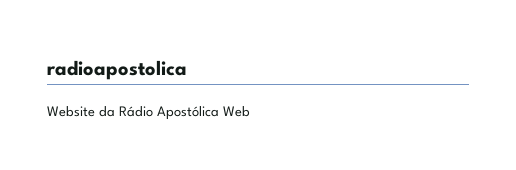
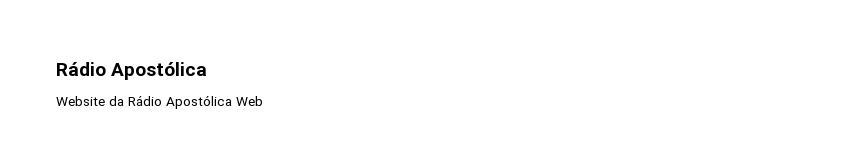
[47,60,187,80] radioapostolica -> [56,62,208,80] Rádio Apostólica

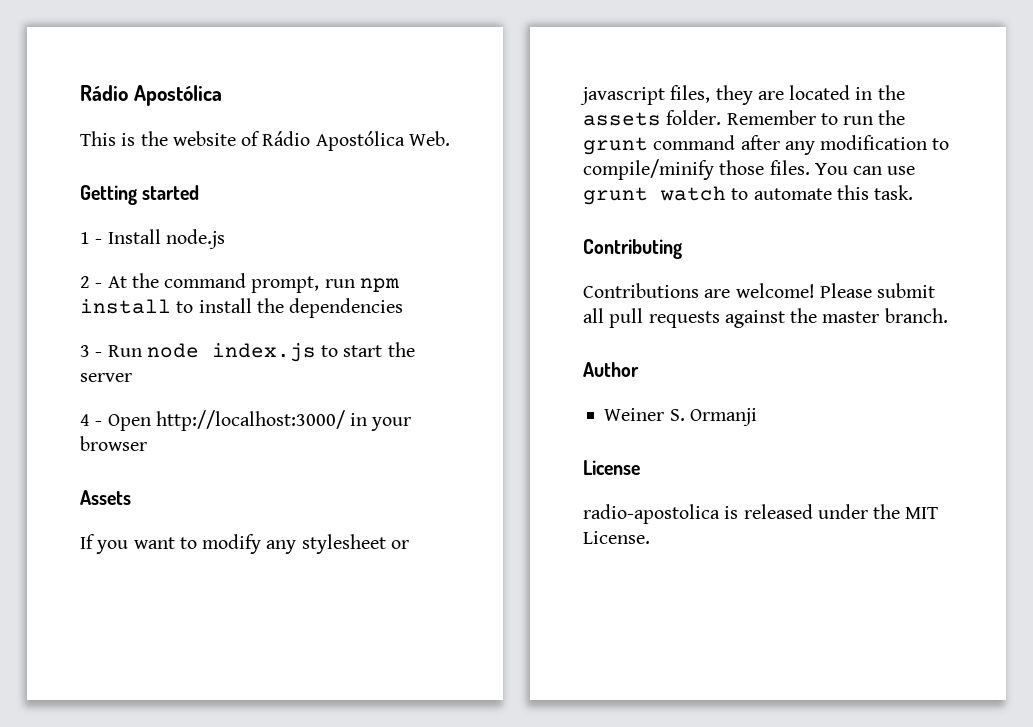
[56,95,263,109] Website da Rádio Apostólica Web -> [80,131,450,151] [80,185,200,205] [80,229,225,249] [80,273,399,293] [80,298,404,318] [80,342,415,362] [80,373,132,382] [80,410,412,431] [80,436,147,451] [80,490,131,505] [80,534,409,554] [580,85,905,105] [583,110,906,126] [583,135,950,155] [583,159,916,180] [583,185,914,205] [583,239,682,259] [583,283,936,298] [583,308,948,328] [583,362,639,377] [604,408,757,426] [583,460,640,475] [583,504,939,524] [583,531,650,544] This is the website of Rádio Apostólica Web. // Getting started // 1 - Install node.js // 2 - At the command prompt, run npm install to install the dependencies // 3 - Run node index.js to start the server // 4 - Open http://localhost:3000/ in your browser // Assets // If you want to modify any stylesheet or javascript files, they are located in the assets folder. Remember to run the grunt command after any modification to compile/minify those files. You can use grunt watch to automate this task. // Contributing // Contributions are welcome! Please submit all pull requests against the master branch. // Author // Weiner S. Ormanji // License // radio-apostolica is released under the MIT License.

